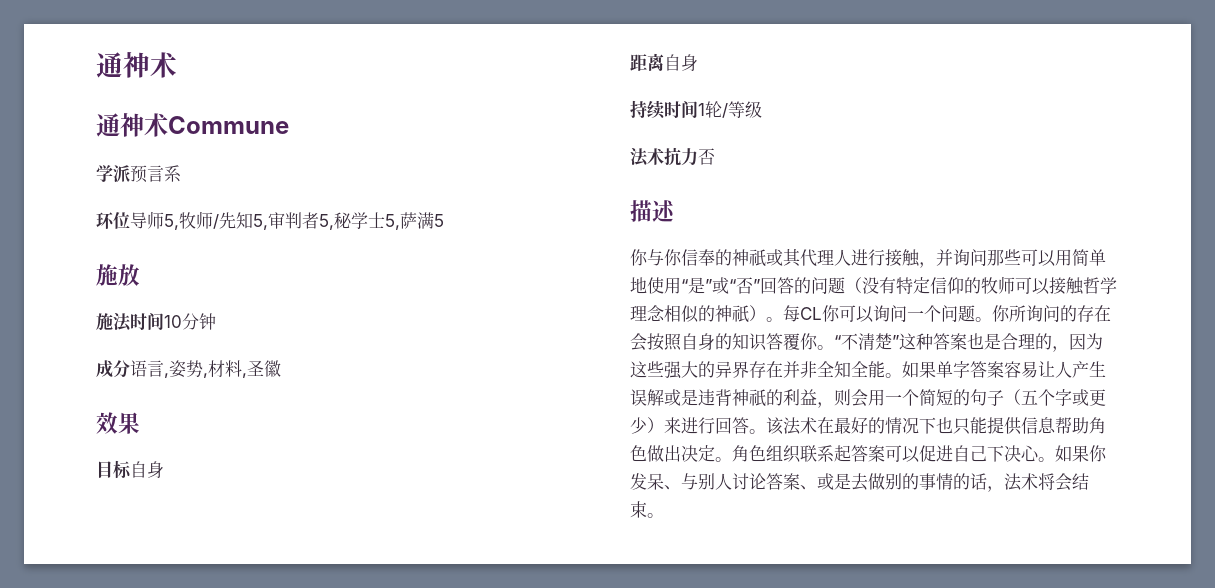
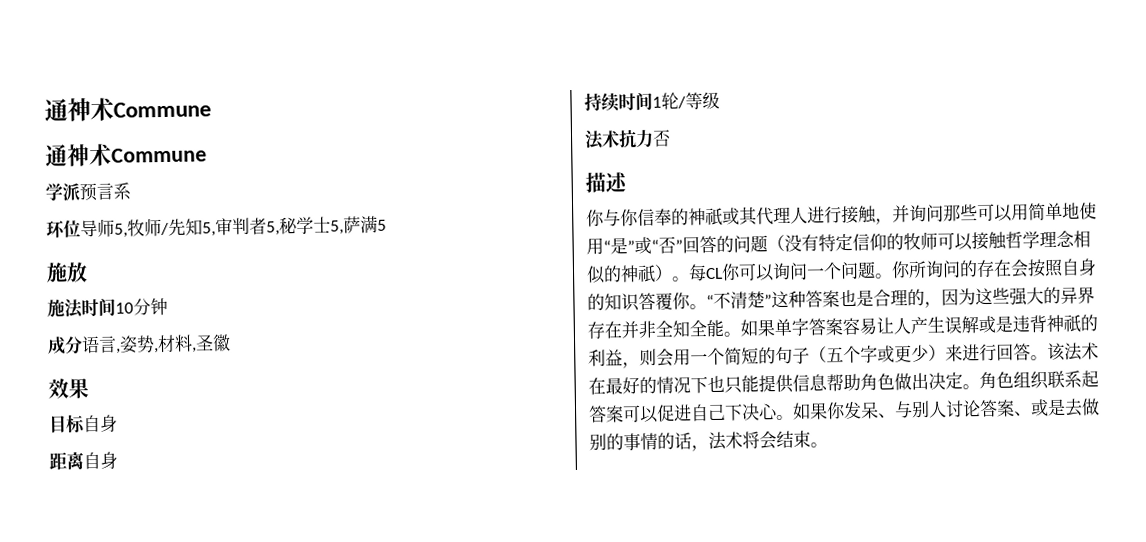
[96,52,177,78] 通神术 -> [44,97,212,122] 通神术Commune

